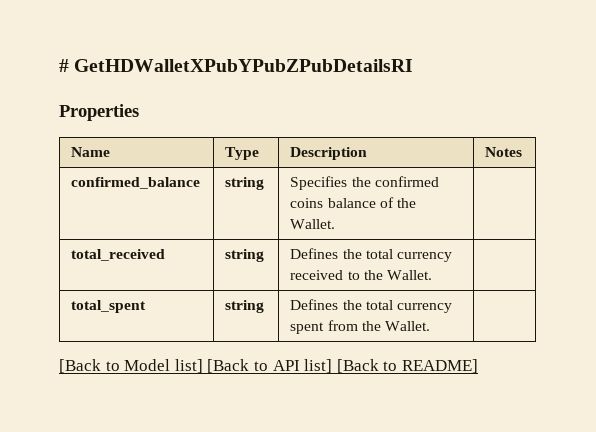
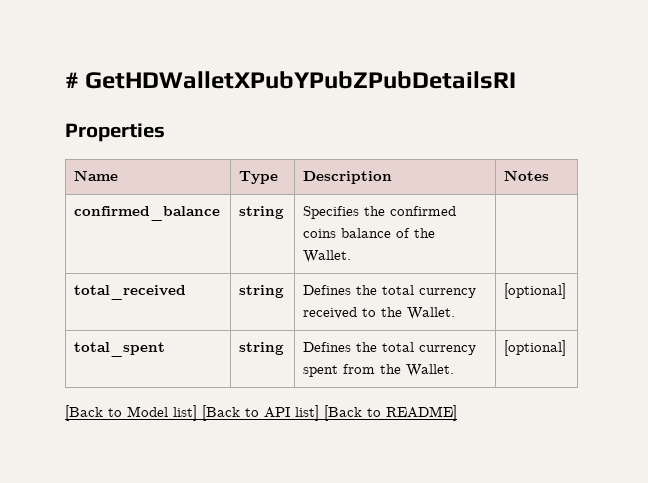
(432, 275) none -> [504,283,567,299] [optional]
(430, 326) none -> [504,340,567,356] [optional]

